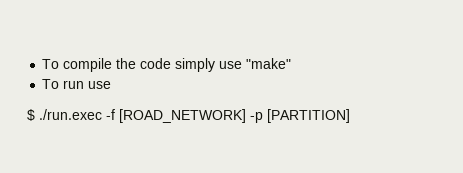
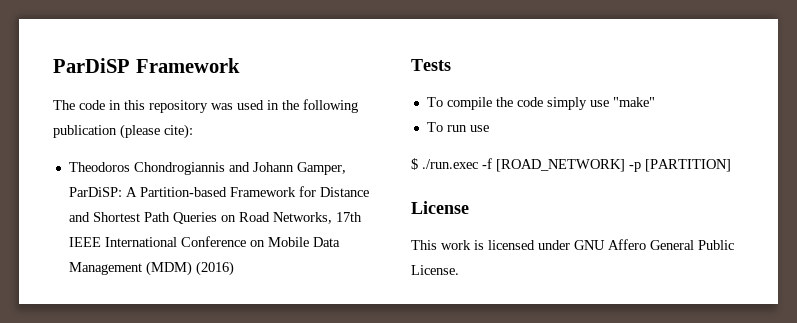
(42, 64) none -> [53,58,240,73] [53,99,358,113] [53,124,193,139] [68,162,346,175] [68,186,369,197] [68,212,362,224] [68,236,340,247] [68,261,234,276] [411,59,451,71] ParDiSP Framework // The code in this repository was used in the following publication (please cite): // Theodoros Chondrogiannis and Johann Gamper, ParDiSP: A Partition-based Framework for Distance and Shortest Path Queries on Road Networks, 17th IEEE International Conference on Mobile Data Management (MDM) (2016) // Tests //
(350, 116) none -> [411,201,469,214] [411,239,734,250] [411,265,459,275] // License // This work is licensed under GNU Affero General Public License.

